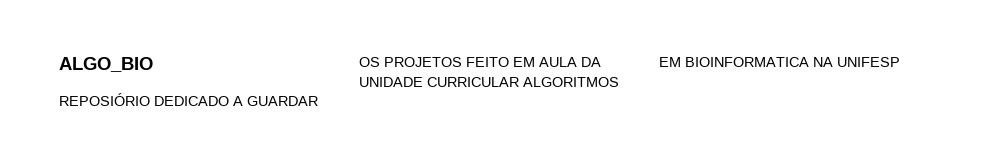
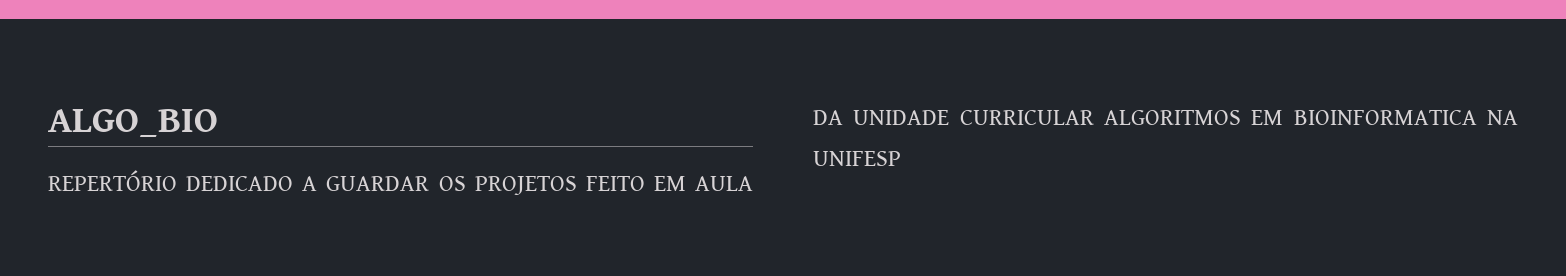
[59,93,150,106] REPOSIÓRIO -> [48,170,177,191] REPERTÓRIO

